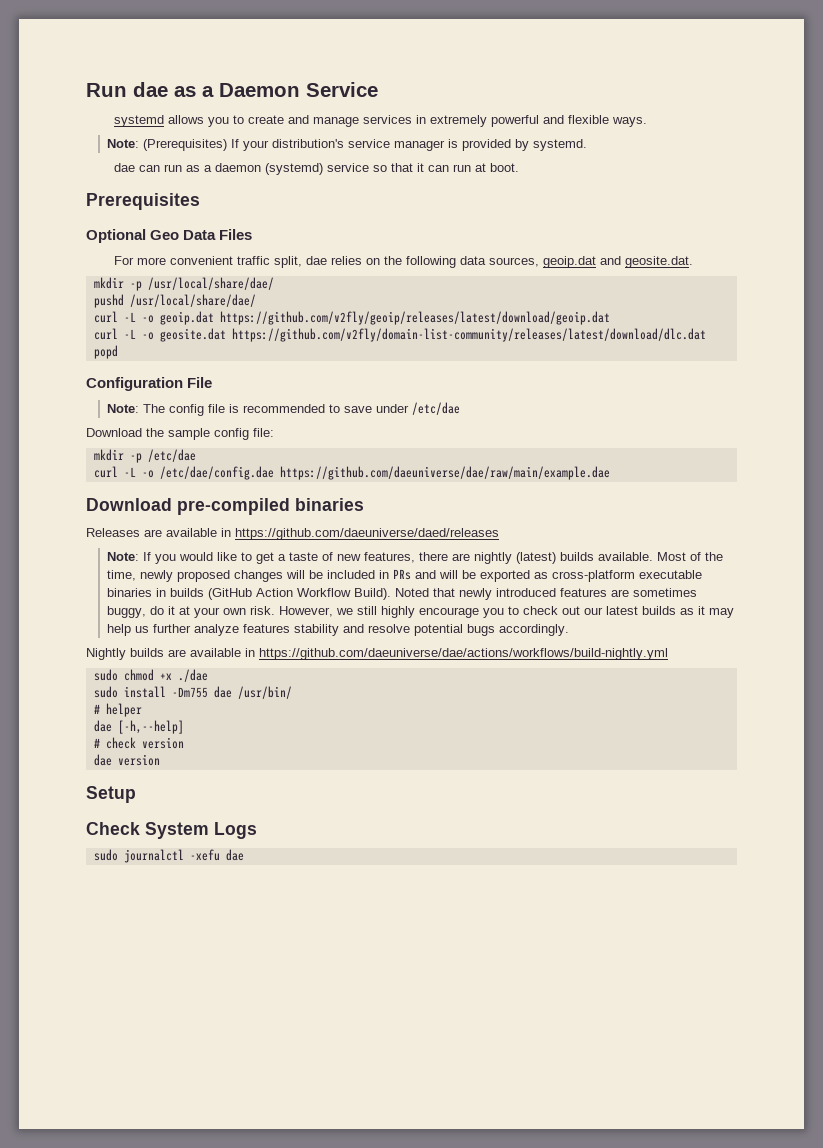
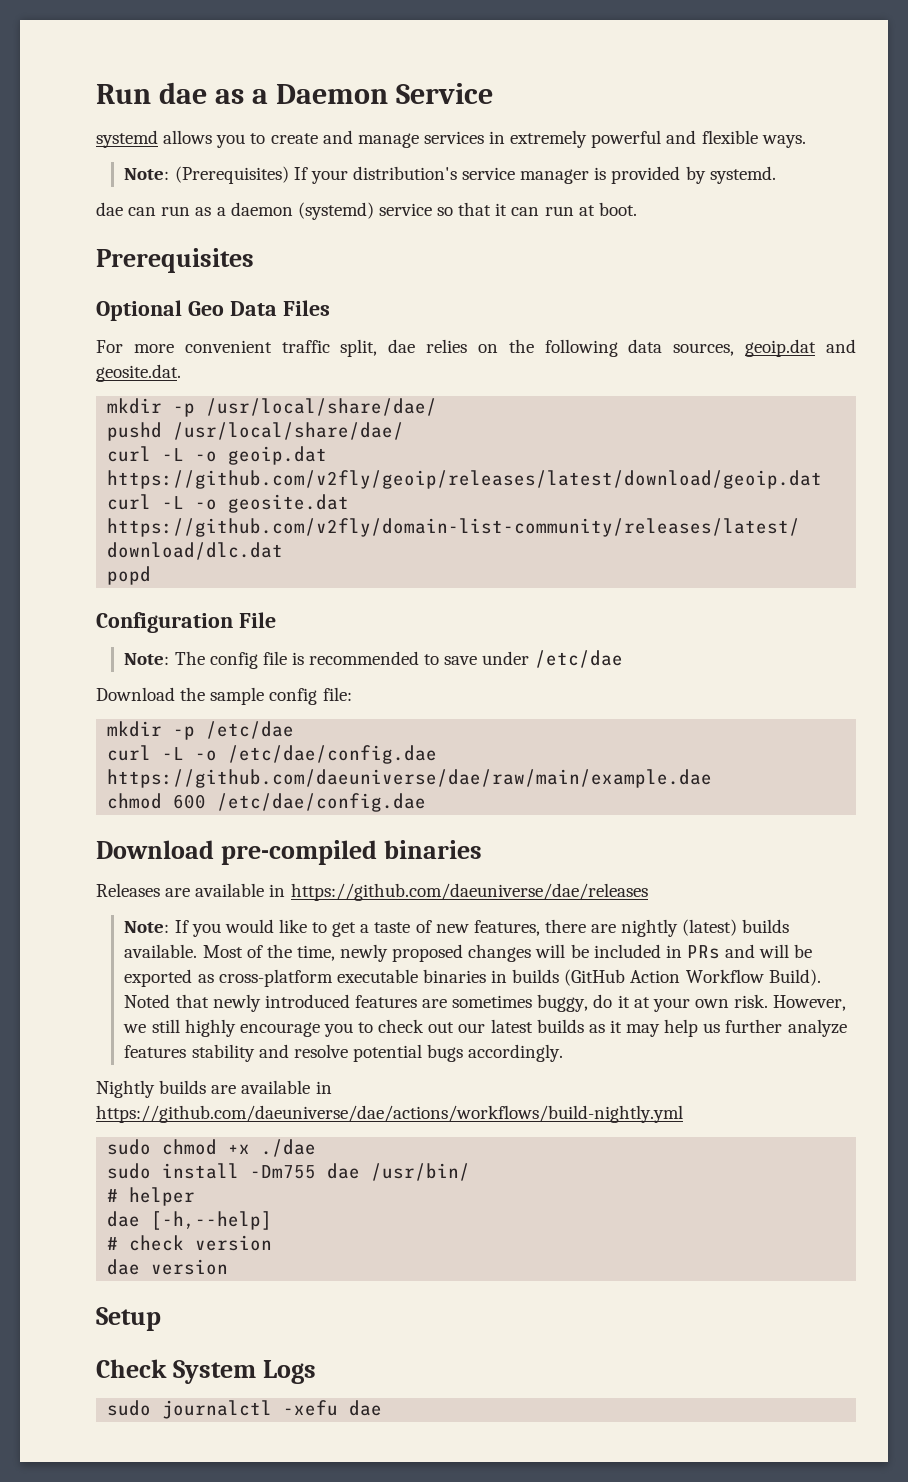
(610, 473) none -> [107,793,427,812] // chmod 600 /etc/dae/config.dae
[235,528,499,540] https://github.com/daeuniverse/daed/releases -> [290,883,648,901] https://github.com/daeuniverse/dae/releases

